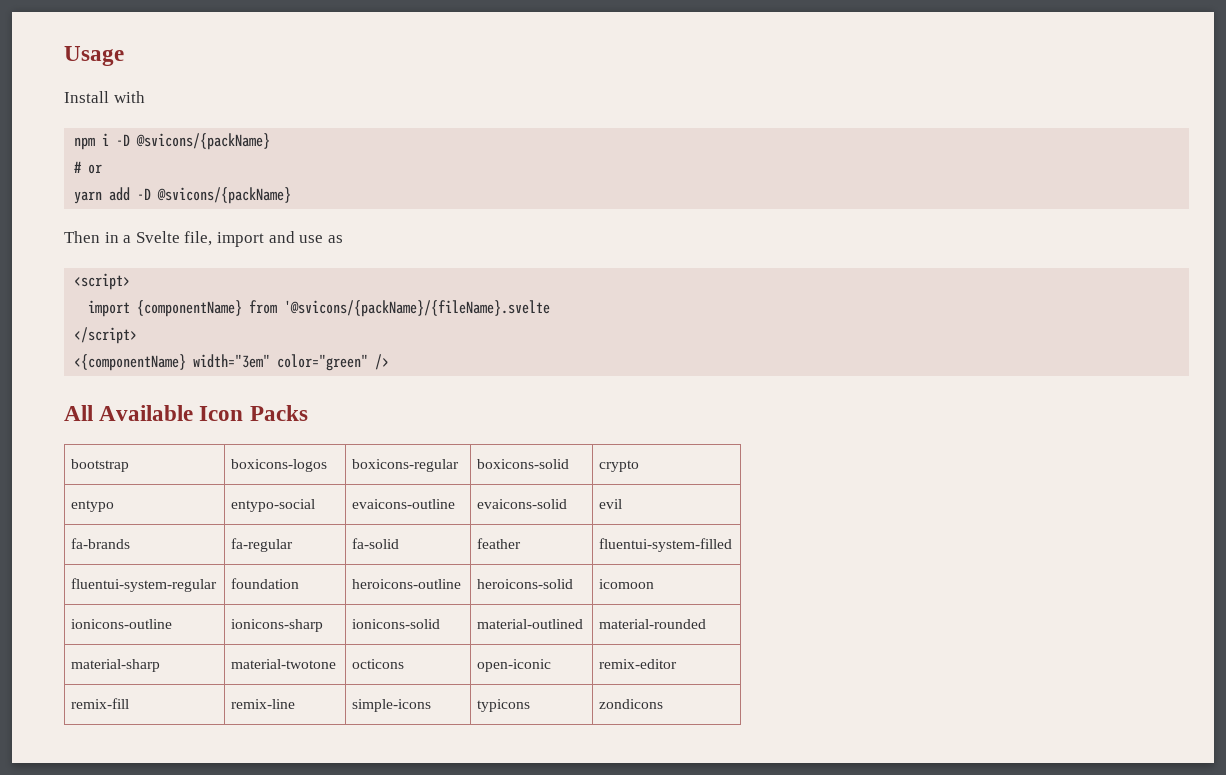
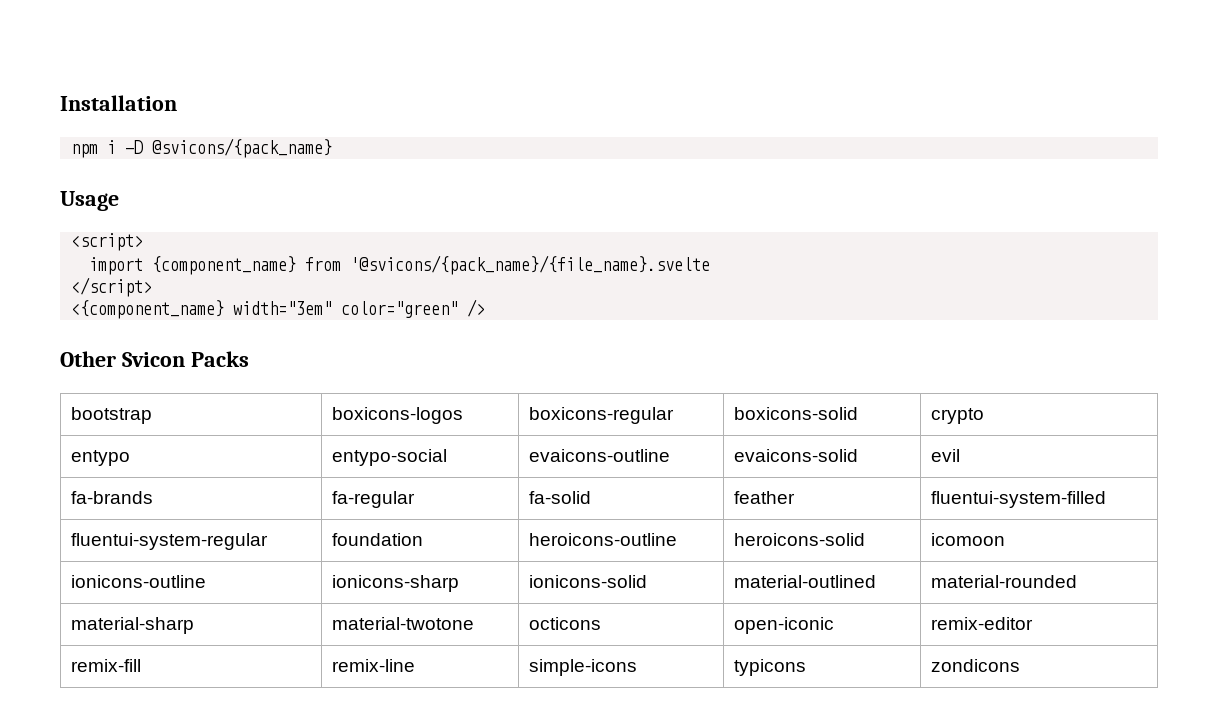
[64,46,124,66] [64,91,145,103] Usage // Install with -> [60,95,177,111] Installation
[136,133,271,150] [74,161,103,174] [74,187,292,204] [64,231,343,247] @svicons/{packName} // # or // yarn add -D @svicons/{packName} // Then in a Svelte file, import and use as -> [152,138,333,158] [60,191,119,211] @svicons/{pack_name} // Usage
[137,300,551,317] {componentName} from '@svicons/{packName}/{fileName}.svelte -> [152,255,711,275] {component_name} from '@svicons/{pack_name}/{file_name}.svelte
[74,354,187,371] <{componentName} -> [71,300,225,319] <{component_name}
[64,405,244,421] All Available Icon -> [60,351,185,367] Other Svicon

